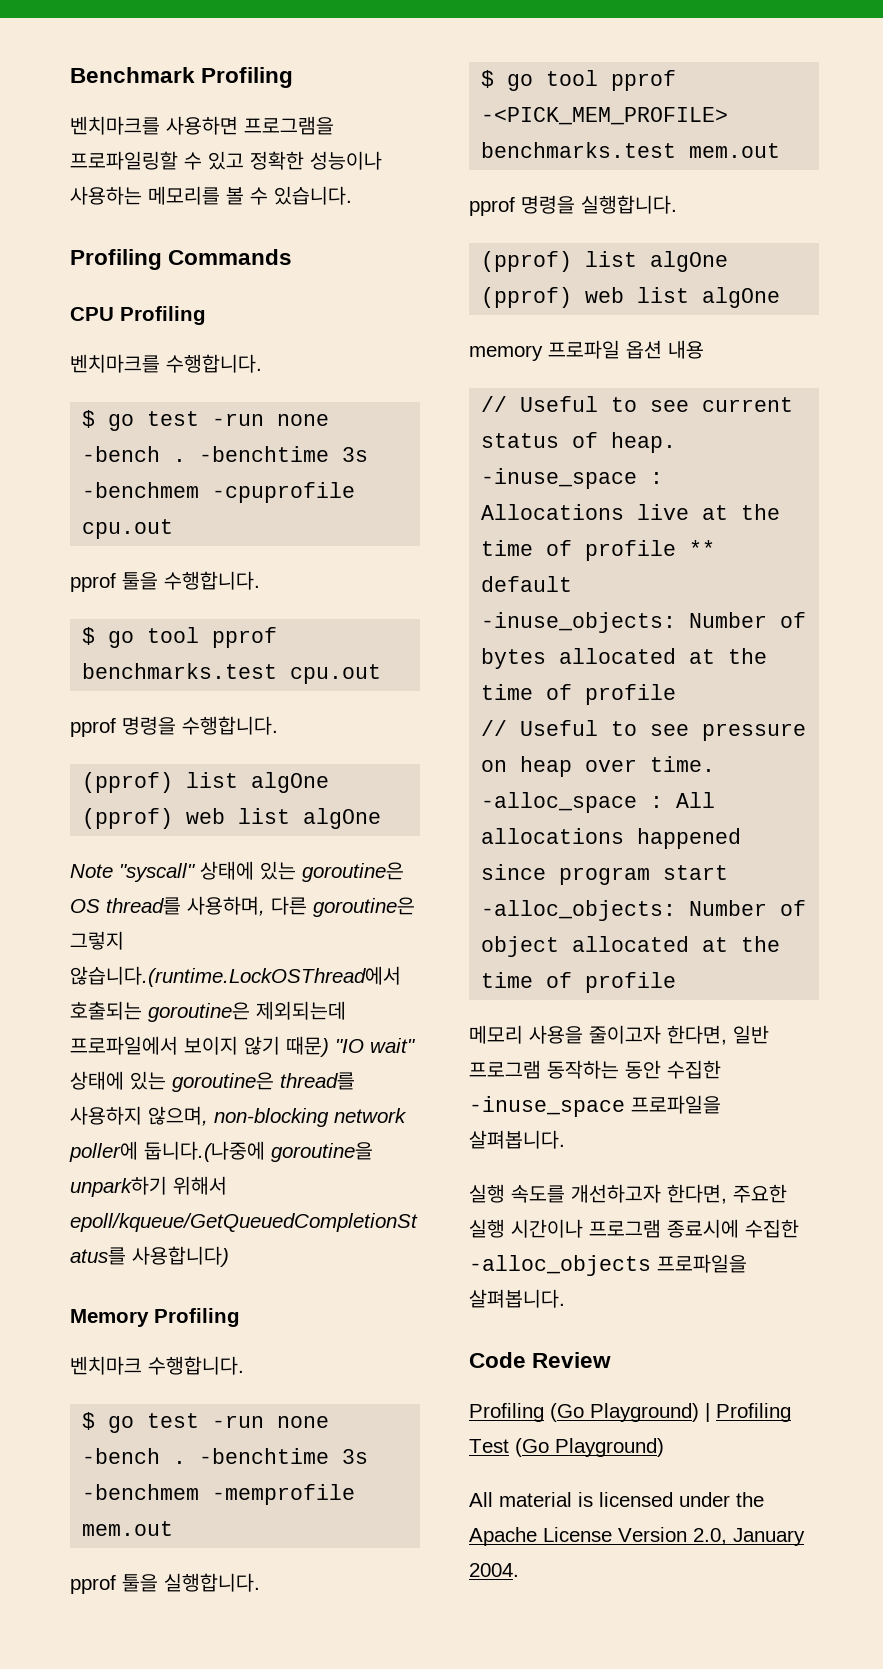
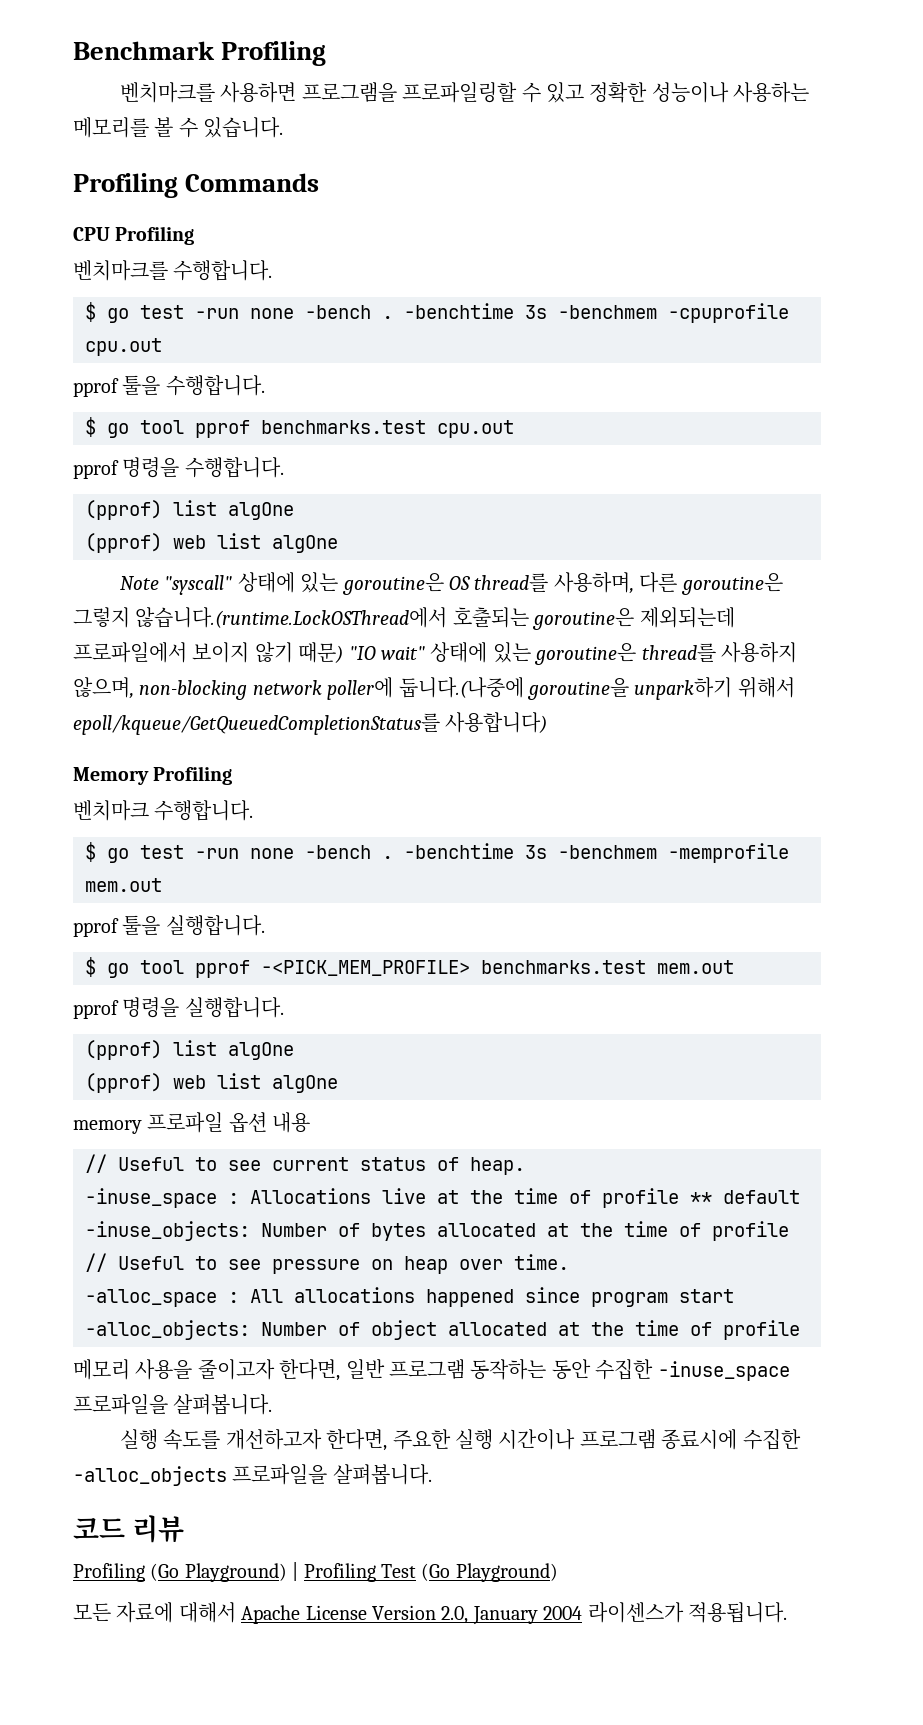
[469,1352,612,1368] Code Review -> [73,1515,185,1543] 코드 리뷰
[469,1492,764,1507] All material is licensed under the -> [73,1602,236,1623] 모든 자료에 대해서
[469,1563,519,1577] 2004. -> [543,1602,787,1623] 2004 라이센스가 적용됩니다.

